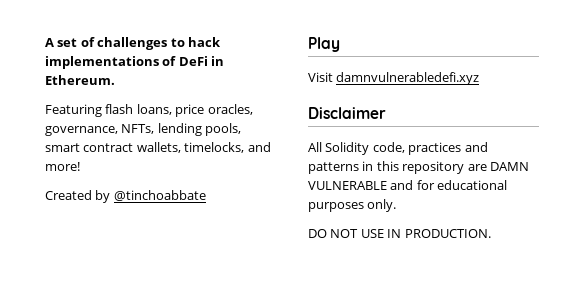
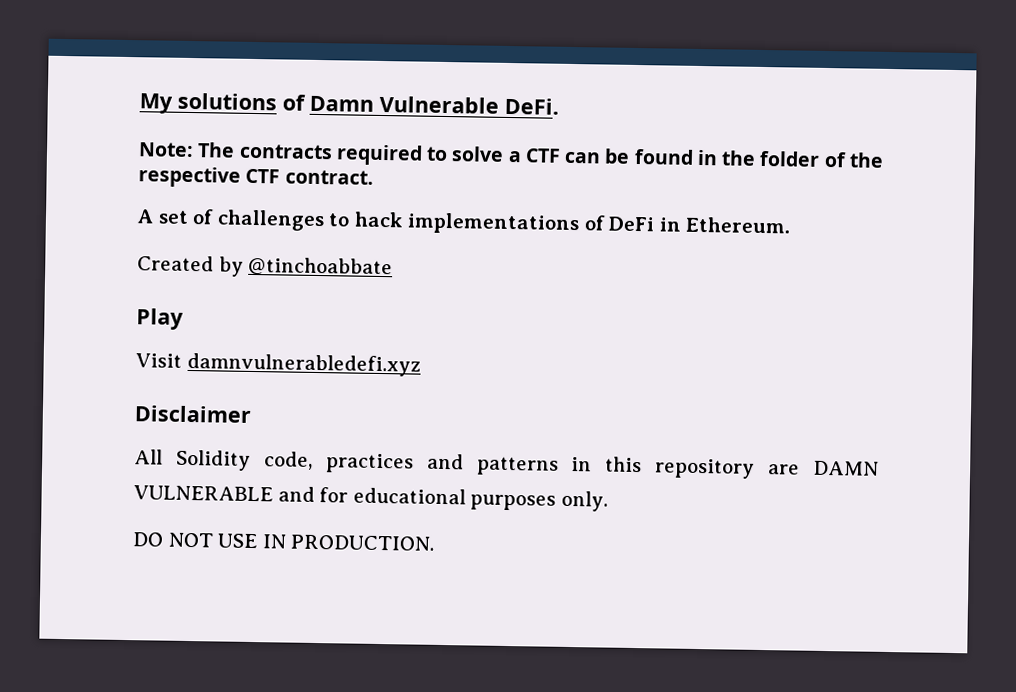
(45, 42) none -> [139,92,559,115] [138,142,884,168] [138,166,374,188] My solutions of Damn Vulnerable DeFi. // Note: The contracts required to solve a CTF can be found in the folder of the respective CTF contract. //
[45,104,253,117] [45,123,242,136] [45,142,271,153] [45,162,80,171] // Featuring flash loans, price oracles, governance, NFTs, lending pools, smart contract wallets, timelocks, and more! -> (792, 225) none

